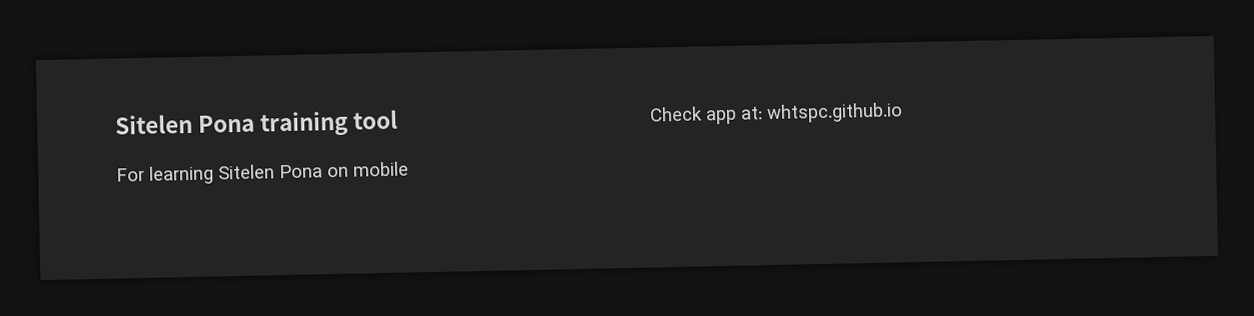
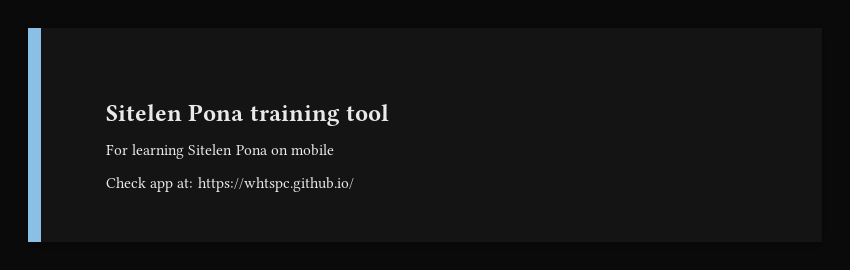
[766,102,903,124] whtspc.github.io -> [197,177,354,192] https://whtspc.github.io/

